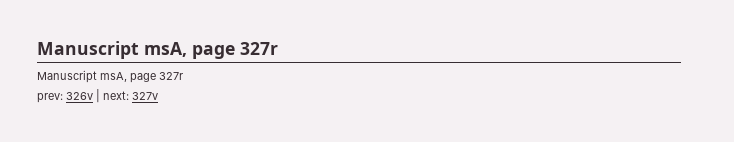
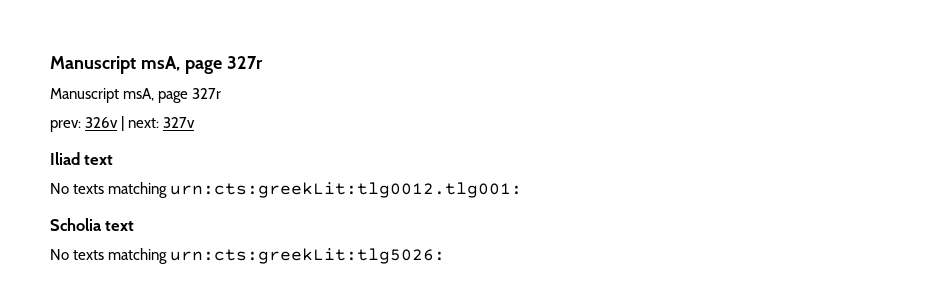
(158, 96) none -> [50,152,114,165] [50,182,523,198] [50,218,135,231] [50,248,446,264] // Iliad text // No texts matching urn:cts:greekLit:tlg0012.tlg001: // Scholia text // No texts matching urn:cts:greekLit:tlg5026:

